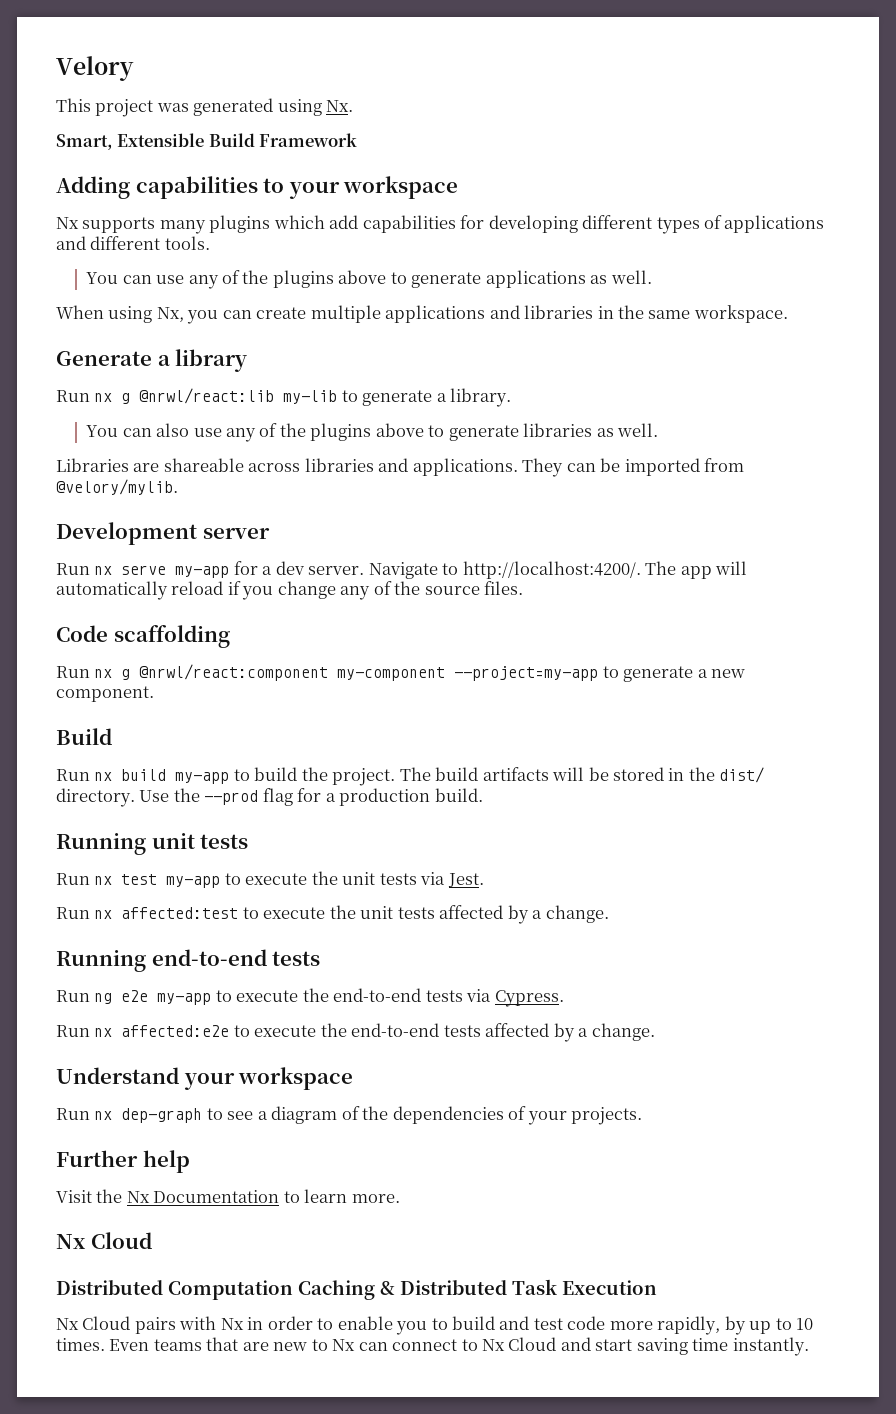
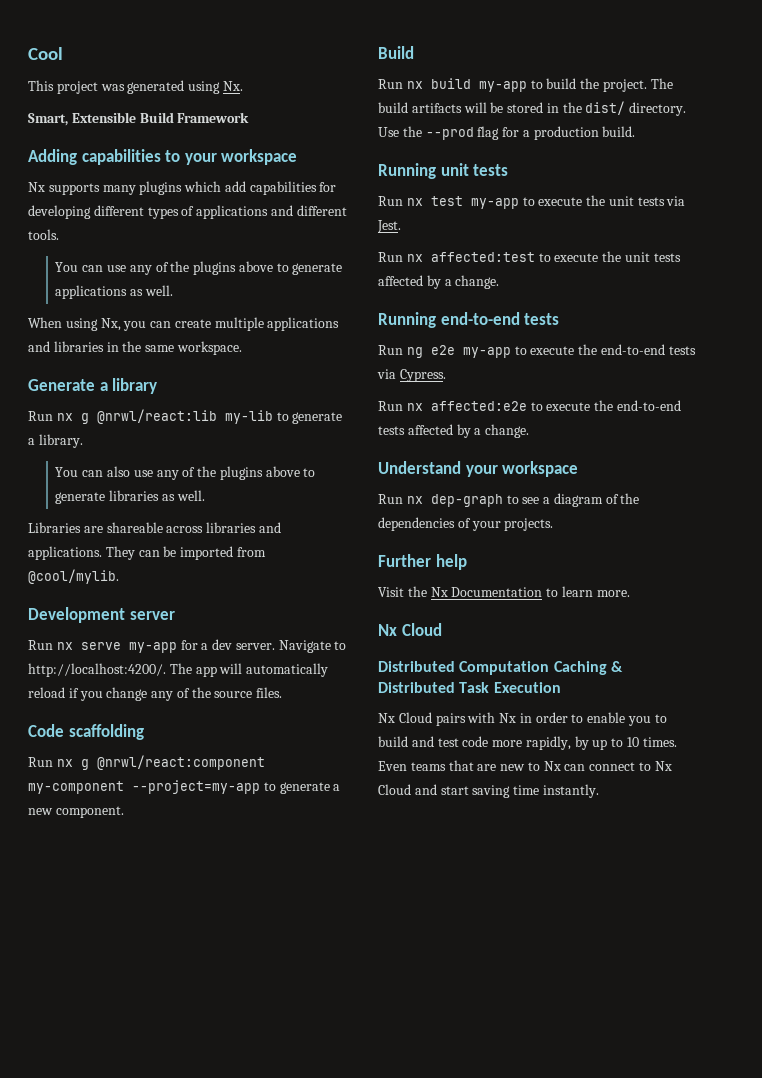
[56,56,134,81] Velory -> [28,47,63,60] Cool
[56,479,178,495] @velory/mylib. -> [28,569,119,584] @cool/mylib.

